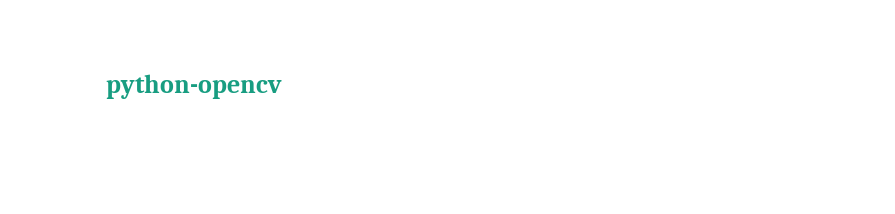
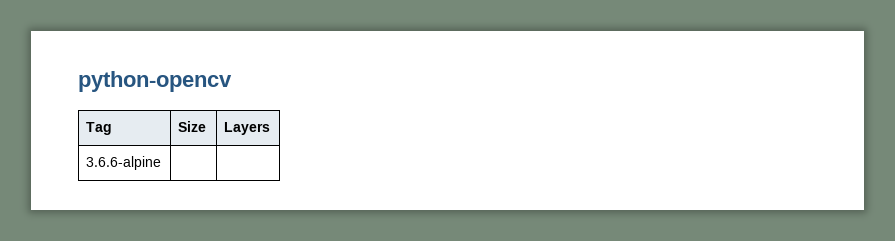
(282, 86) none -> [86,122,113,135] [178,121,207,132] [224,122,271,135] [86,156,162,170] // Tag | Size | Layers // 3.6.6-alpine | |

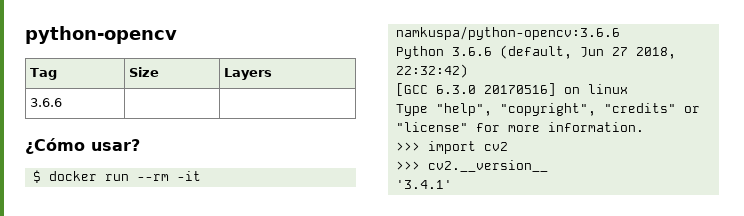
[86,156,162,170] 3.6.6-alpine | | -> [30,98,63,107] [25,138,140,154] [32,170,201,183] [395,26,620,40] [395,45,676,59] [395,64,468,78] [395,83,628,96] [395,103,700,116] [395,122,644,132] [395,141,508,154] [395,160,548,172] [395,180,452,189] 3.6.6 | | // ¿Cómo usar? // $ docker run --rm -it namkuspa/python-opencv:3.6.6 // Python 3.6.6 (default, Jun 27 2018, 22:32:42) // [GCC 6.3.0 20170516] on linux // Type "help", "copyright", "credits" or "license" for more information. // >>> import cv2 // >>> cv2.__version__ // '3.4.1'

